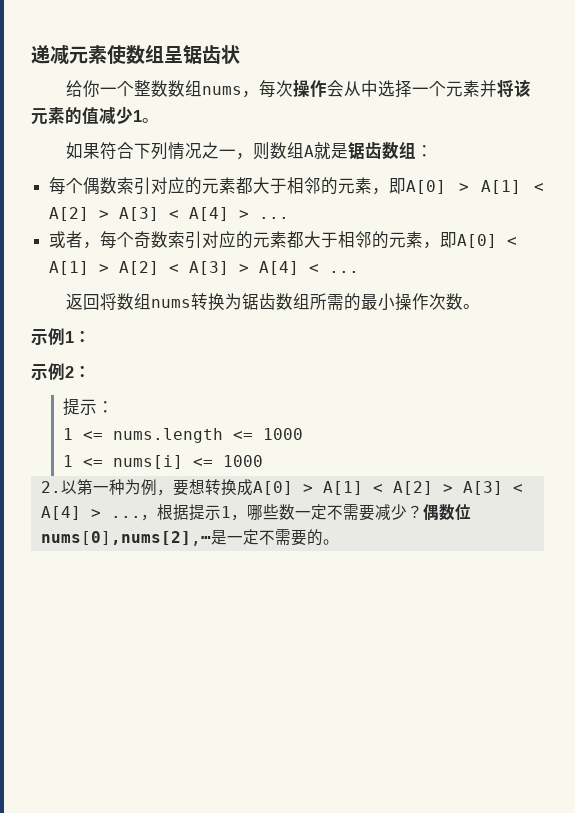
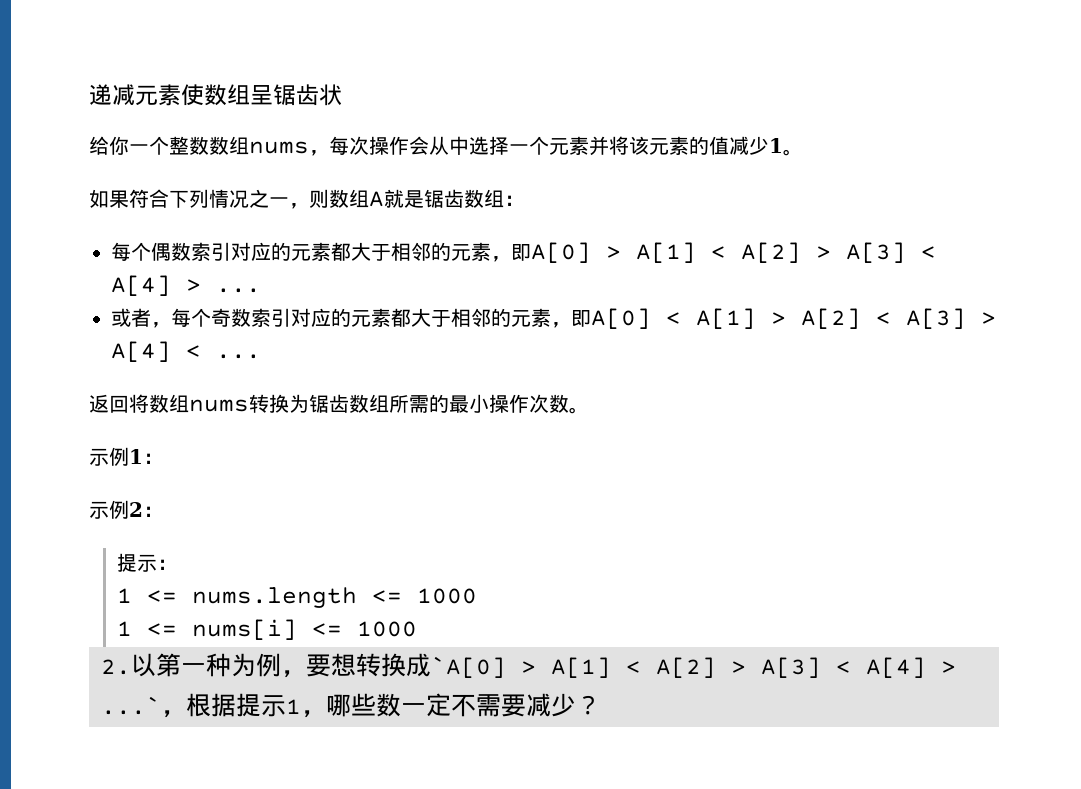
[252,481,523,495] [40,506,141,520] A[0] > A[1] < A[2] > A[3] < A[4] > ... -> [431,656,956,678] [101,696,161,715] `A[0] > A[1] < A[2] > A[3] < A[4] > ...`
[422,504,471,521] [40,529,339,546] 偶数位nums[0],nums[2],⋯是一定不需要的。 -> (601, 705) none

